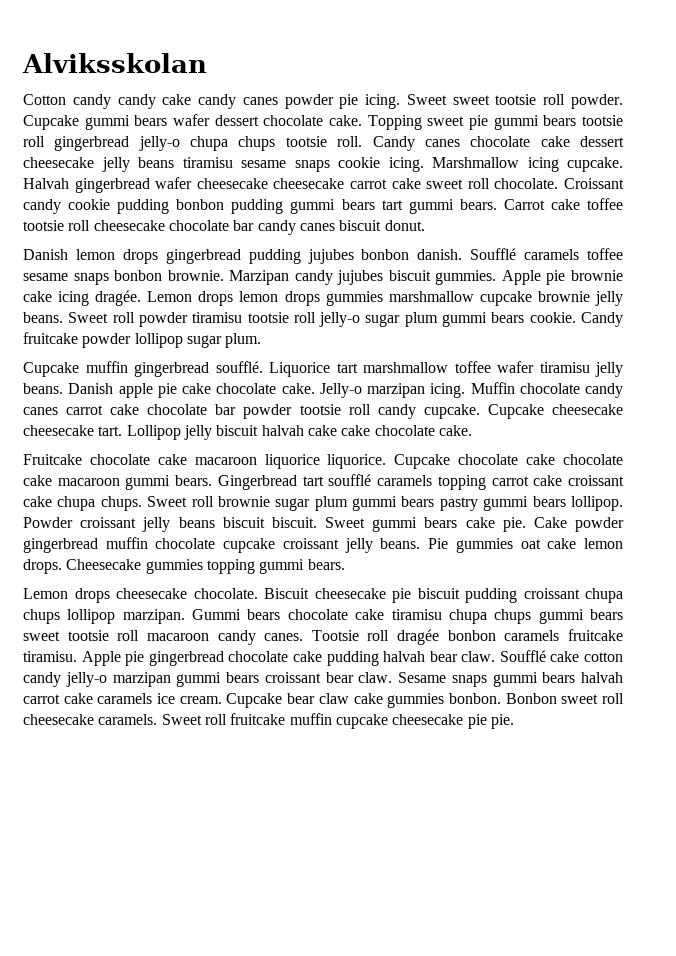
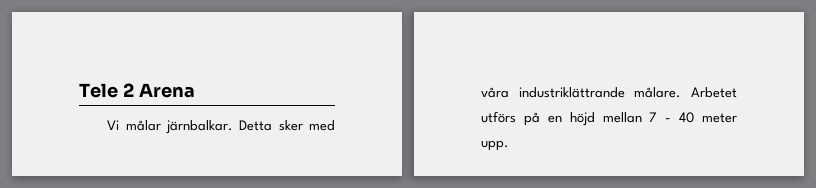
[22,53,207,73] [23,94,623,109] [23,114,623,130] [23,136,625,151] [23,157,623,172] [23,177,625,193] [23,198,623,214] [23,220,425,235] [23,248,623,264] [23,270,623,285] [23,290,623,306] [23,312,624,327] [23,332,262,348] [23,361,623,377] [23,382,623,398] [23,404,624,419] [23,425,472,440] [23,454,624,469] [23,474,625,490] [23,496,623,511] [23,517,624,532] [23,537,624,553] [23,559,345,574] [23,588,623,603] [23,609,624,624] [23,629,623,645] [23,650,623,666] [23,672,623,687] [23,693,624,708] [23,713,514,729] Alviksskolan // Cotton candy candy cake candy canes powder pie icing. Sweet sweet tootsie roll powder. Cupcake gummi bears wafer dessert chocolate cake. Topping sweet pie gummi bears tootsie roll gingerbread jelly-o chupa chups tootsie roll. Candy canes chocolate cake dessert cheesecake jelly beans tiramisu sesame snaps cookie icing. Marshmallow icing cupcake. Halvah gingerbread wafer cheesecake cheesecake carrot cake sweet roll chocolate. Croissant candy cookie pudding bonbon pudding gummi bears tart gummi bears. Carrot cake toffee tootsie roll cheesecake chocolate bar candy canes biscuit donut. // Danish lemon drops gingerbread pudding jujubes bonbon danish. Soufflé caramels toffee sesame snaps bonbon brownie. Marzipan candy jujubes biscuit gummies. Apple pie brownie cake icing dragée. Lemon drops lemon drops gummies marshmallow cupcake brownie jelly beans. Sweet roll powder tiramisu tootsie roll jelly-o sugar plum gummi bears cookie. Candy fruitcake powder lollipop sugar plum. // Cupcake muffin gingerbread soufflé. Liquorice tart marshmallow toffee wafer tiramisu jelly beans. Danish apple pie cake chocolate cake. Jelly-o marzipan icing. Muffin chocolate candy canes carrot cake chocolate bar powder tootsie roll candy cupcake. Cupcake cheesecake cheesecake tart. Lollipop jelly biscuit halvah cake cake chocolate cake. // Fruitcake chocolate cake macaroon liquorice liquorice. Cupcake chocolate cake chocolate cake macaroon gummi bears. Gingerbread tart soufflé caramels topping carrot cake croissant cake chupa chups. Sweet roll brownie sugar plum gummi bears pastry gummi bears lollipop. Powder croissant jelly beans biscuit biscuit. Sweet gummi bears cake pie. Cake powder gingerbread muffin chocolate cupcake croissant jelly beans. Pie gummies oat cake lemon drops. Cheesecake gummies topping gummi bears. // Lemon drops cheesecake chocolate. Biscuit cheesecake pie biscuit pudding croissant chupa chups lollipop marzipan. Gummi bears chocolate cake tiramisu chupa chups gummi bears sweet tootsie roll macaroon candy canes. Tootsie roll dragée bonbon caramels fruitcake tiramisu. Apple pie gingerbread chocolate cake pudding halvah bear claw. Soufflé cake cotton candy jelly-o marzipan gummi bears croissant bear claw. Sesame snaps gummi bears halvah carrot cake caramels ice cream. Cupcake bear claw cake gummies bonbon. Bonbon sweet roll cheesecake caramels. Sweet roll fruitcake muffin cupcake cheesecake pie pie. -> [79,83,195,98] [107,120,335,134] [481,87,737,98] [481,111,737,126] [481,140,509,151] Tele 2 Arena // Vi målar järnbalkar. Detta sker med våra industriklättrande målare. Arbetet utförs på en höjd mellan 7 - 40 meter upp.

